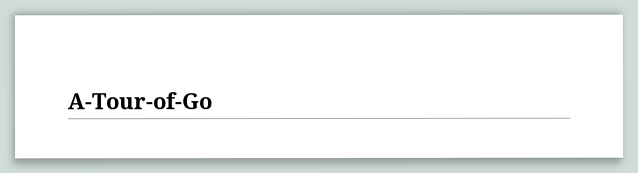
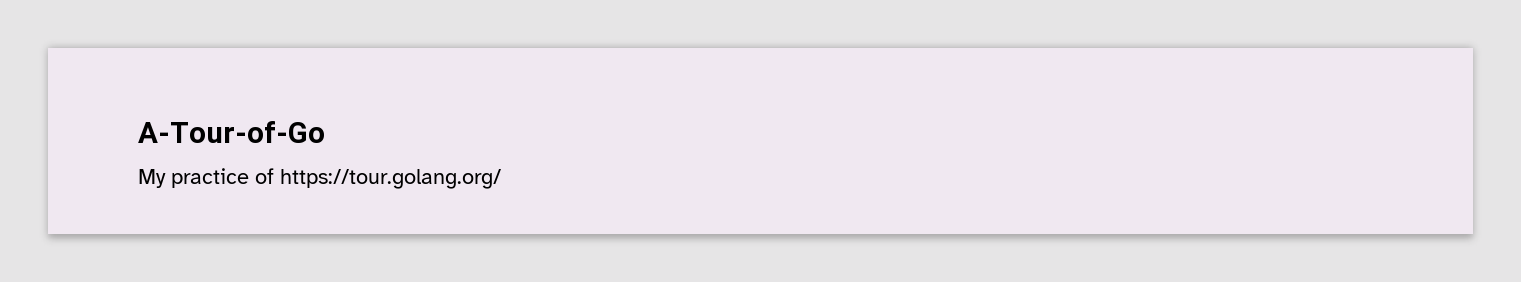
(213, 101) none -> [138,168,501,189] // My practice of https://tour.golang.org/

